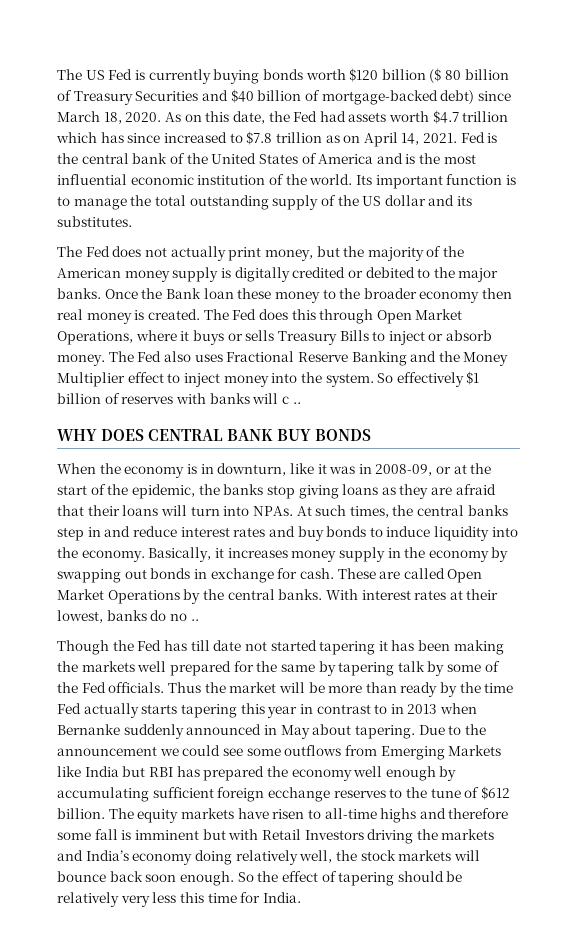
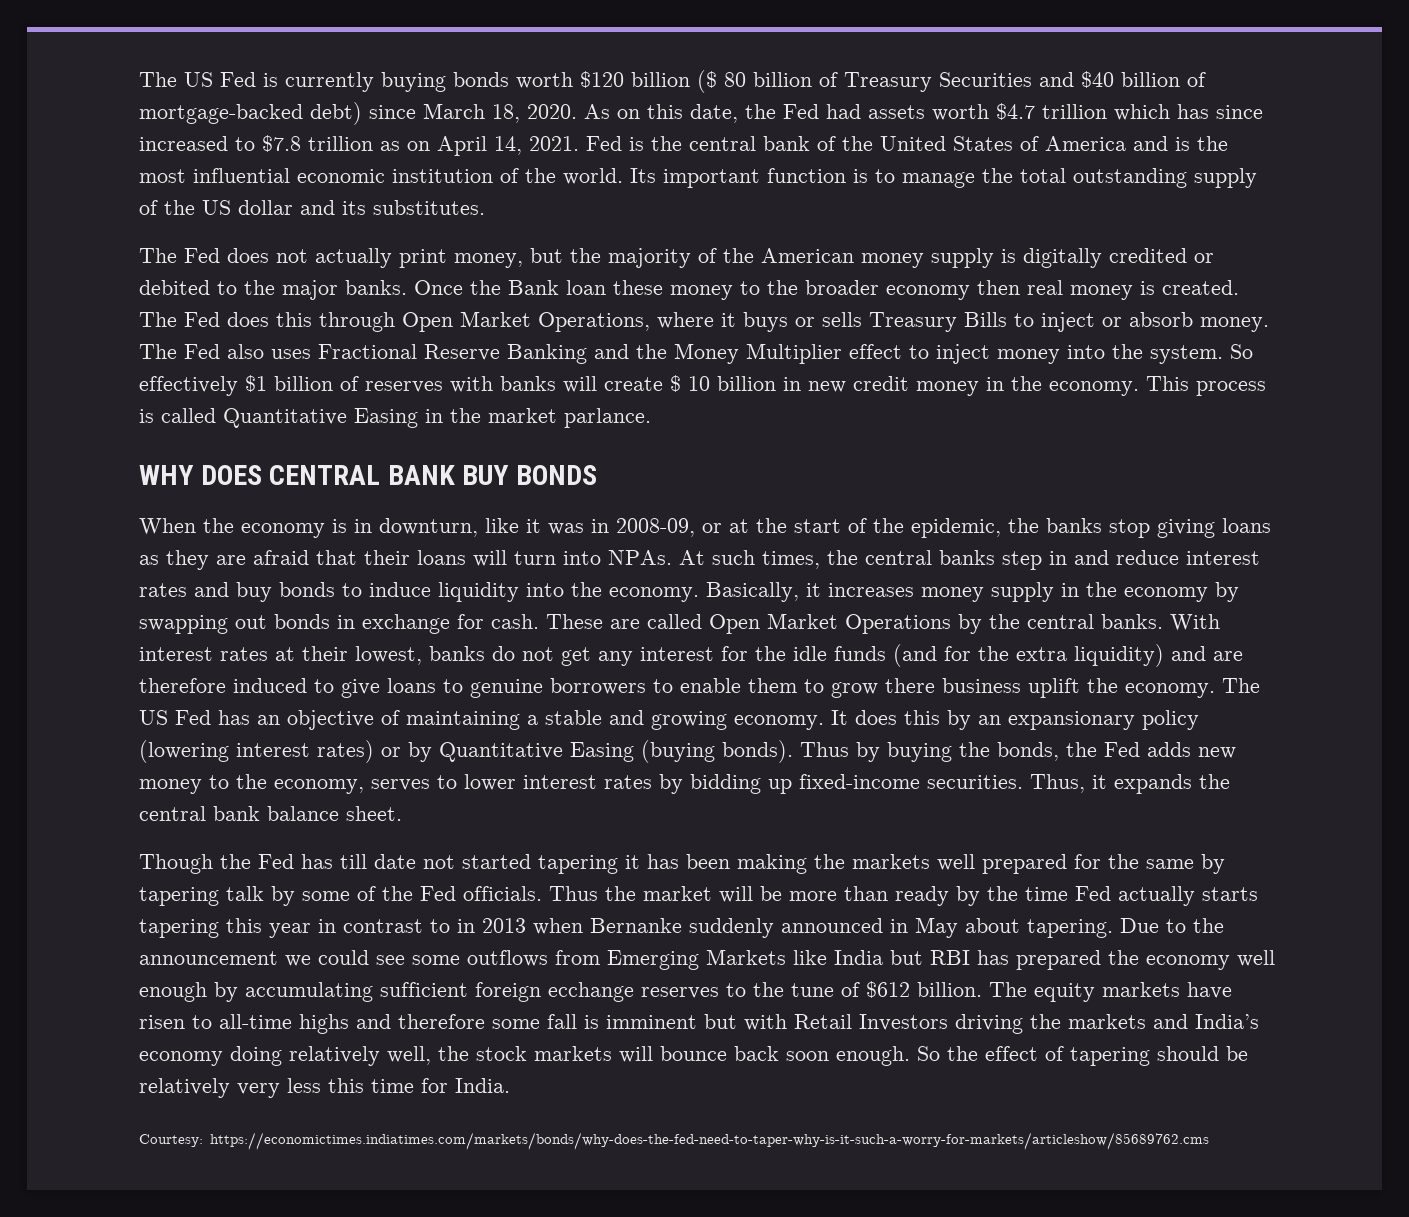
[281,396,301,404] c .. -> [604,375,1266,396] [139,408,651,428] create $ 10 billion in new credit money in the economy. This process is called Quantitative Easing in the market parlance.
[169,613,199,621] no .. -> [522,644,1243,667] [139,678,1260,698] [139,710,1199,730] [139,740,1236,763] [139,774,1230,794] [139,806,402,821] not get any interest for the idle funds (and for the extra liquidity) and are therefore induced to give loans to genuine borrowers to enable them to grow there business uplift the economy. The US Fed has an objective of maintaining a stable and growing economy. It does this by an expansionary policy (lowering interest rates) or by Quantitative Easing (buying bonds). Thus by buying the bonds, the Fed adds new money to the economy, serves to lower interest rates by bidding up fixed-income securities. Thus, it expands the central bank balance sheet.
(301, 897) none -> [139,1132,1209,1150] // Courtesy: https://economictimes.indiatimes.com/markets/bonds/why-does-the-fed-need-to-taper-why-is-it-such-a-worry-for-markets/articleshow/85689762.cms

